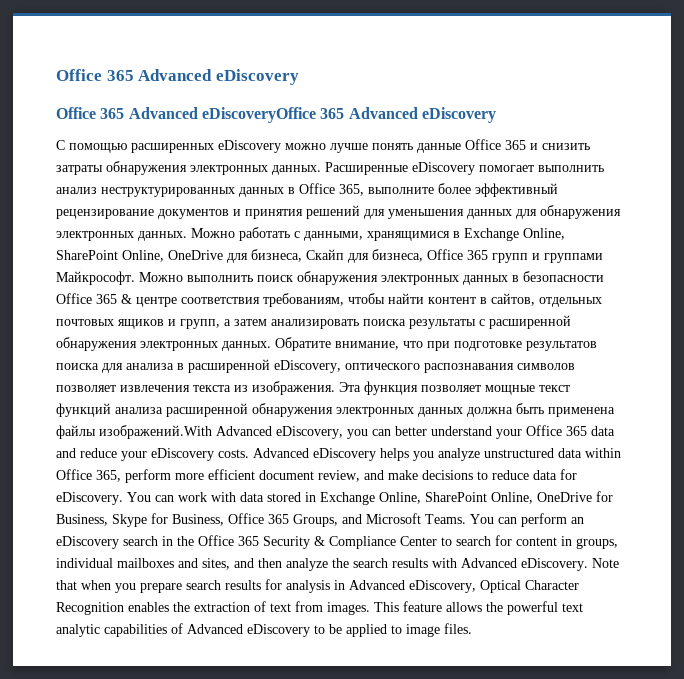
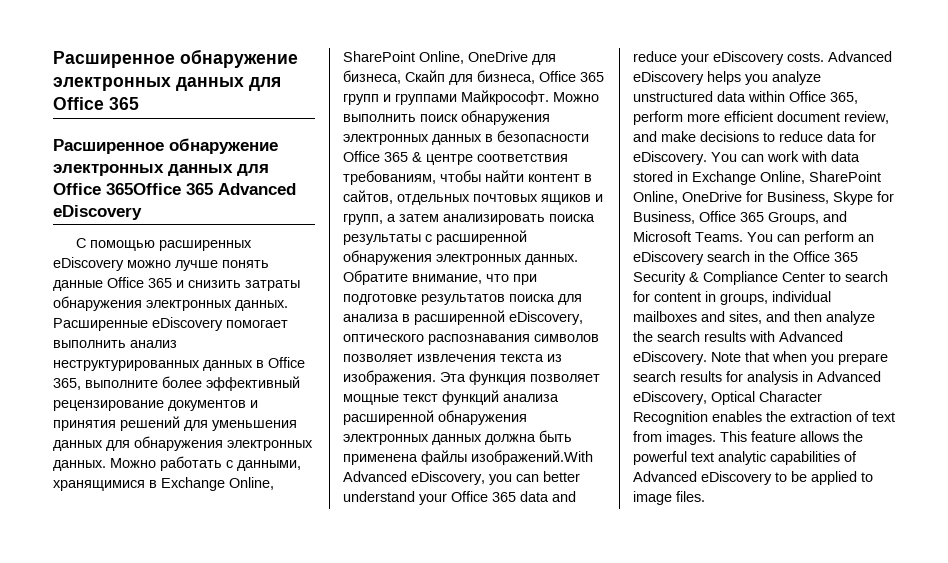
[56,69,299,85] [56,107,316,123] Office 365 Advanced eDiscovery // Office 365 Advanced eDiscoveryOffice -> [53,49,298,68] [53,77,281,91] [53,97,139,110] [53,138,278,154] [53,164,269,176] [53,183,181,195] Расширенное обнаружение электронных данных для Office 365 // Расширенное обнаружение электронных данных для Office 365Office

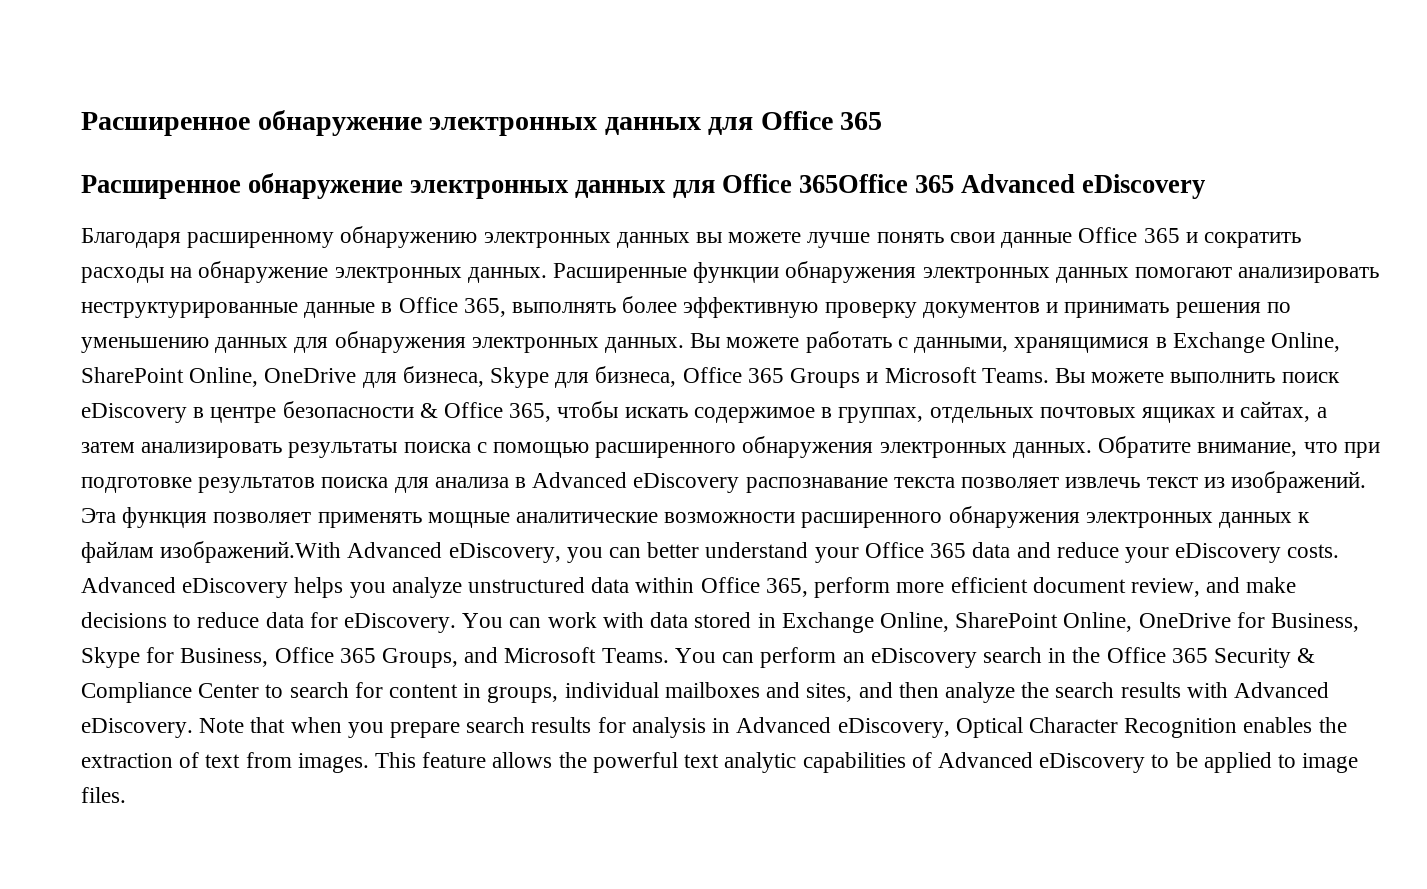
[75,238,252,251] [53,257,171,271] С помощью расширенных eDiscovery можно -> [81,226,802,248] Благодаря расширенному обнаружению электронных данных вы можете
(269, 264) none -> [949,232,995,243] свои
[188,280,300,291] [53,296,288,311] [53,317,288,331] [53,340,177,348] [53,357,305,371] [53,376,300,391] [53,400,258,411] [53,416,297,431] снизить затраты обнаружения электронных данных. Расширенные eDiscovery помогает выполнить анализ неструктурированных данных в Office 365, выполните более эффективный рецензирование документов и принятия решений для уменьшения -> [1203,232,1301,248] [81,261,1380,283] [81,296,1291,318] [81,337,209,353] сократить расходы на обнаружение электронных данных. Расширенные функции обнаружения электронных данных помогают анализировать неструктурированные данные в Office 365, выполнять более эффективную проверку документов и принимать решения по уменьшению
[110,458,156,468] Можно -> [690,333,800,348] Вы можете
[405,70,445,82] Скайп -> [490,367,550,388] Skype
[343,90,599,105] [343,110,550,125] [343,130,589,145] [343,151,568,165] [343,170,592,185] [343,190,603,205] [343,214,595,225] [343,230,527,245] групп и группами Майкрософт. Можно выполнить поиск обнаружения электронных данных в безопасности Office 365 & центре соответствия требованиям, чтобы найти контент в сайтов, отдельных почтовых ящиков и групп, а затем анализировать поиска результаты с расширенной -> [790,367,1340,388] [81,401,1327,423] [81,442,737,458] Groups и Microsoft Teams. Вы можете выполнить поиск eDiscovery в центре безопасности & Office 365, чтобы искать содержимое в группах, отдельных почтовых ящиках и сайтах, а затем анализировать результаты поиска с помощью расширенного
[414,310,583,325] [343,334,599,345] [343,354,562,362] [343,370,600,385] [343,390,559,405] [343,410,527,425] [343,430,572,445] [343,450,467,465] расширенной eDiscovery, оптического распознавания символов позволяет извлечения текста из изображения. Эта функция позволяет мощные текст функций анализа расширенной обнаружения электронных данных должна быть применена файлы -> [532,471,1366,493] [81,506,1311,528] [81,541,154,563] Advanced eDiscovery распознавание текста позволяет извлечь текст из изображений. Эта функция позволяет применять мощные аналитические возможности расширенного обнаружения электронных данных к файлам

